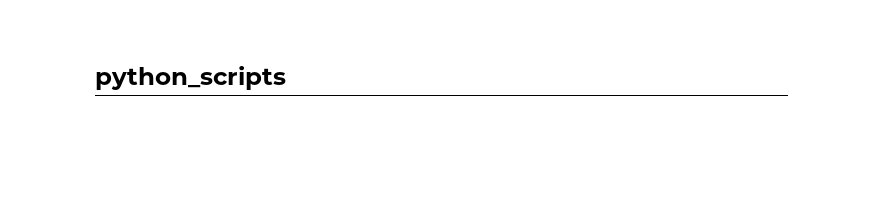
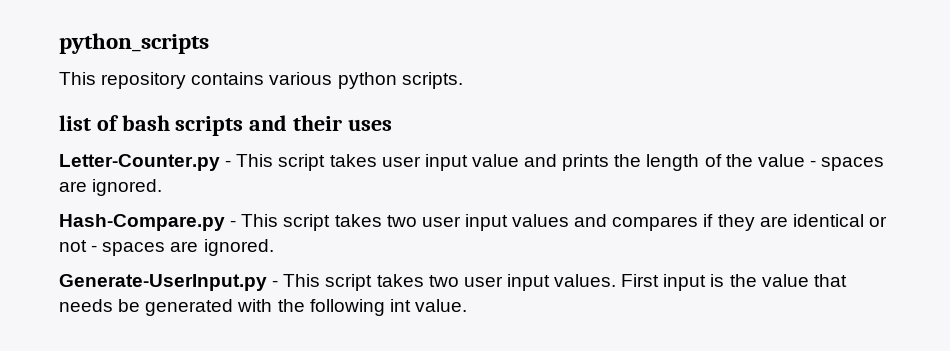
(286, 78) none -> [59,72,463,89] [59,115,392,136] [59,154,885,171] [59,179,163,196] [59,214,887,231] [59,239,274,256] [59,274,847,291] [59,299,467,316] // This repository contains various python scripts. // list of bash scripts and their uses // Letter-Counter.py - This script takes user input value and prints the length of the value - spaces are ignored. // Hash-Compare.py - This script takes two user input values and compares if they are identical or not - spaces are ignored. // Generate-UserInput.py - This script takes two user input values. First input is the value that needs be generated with the following int value.

